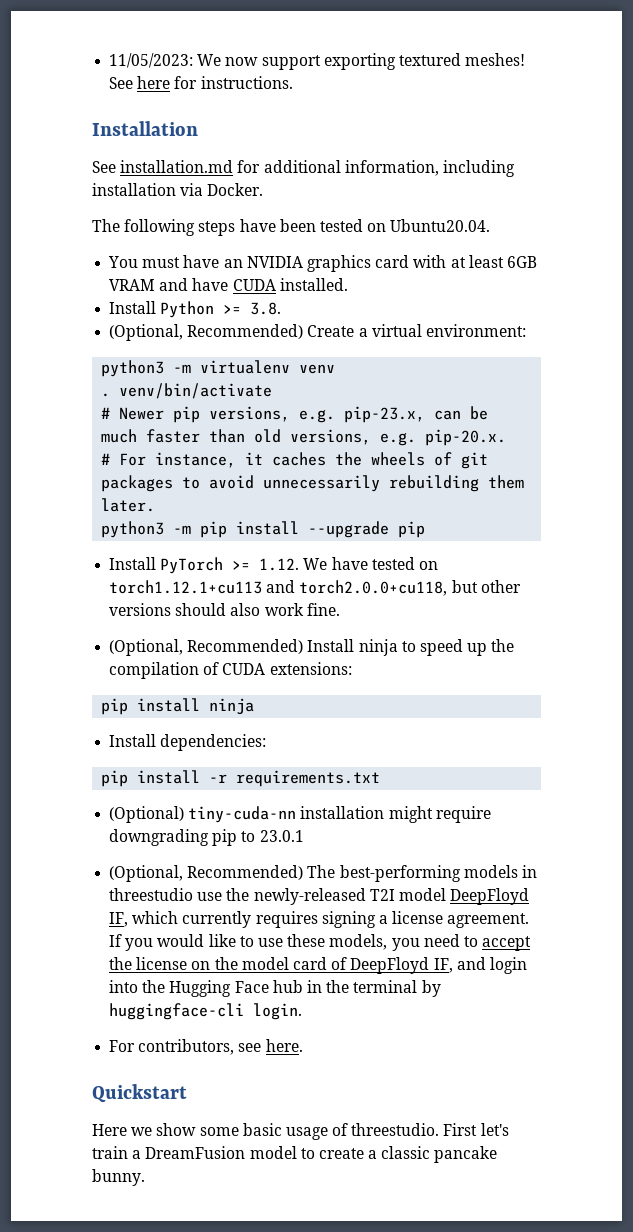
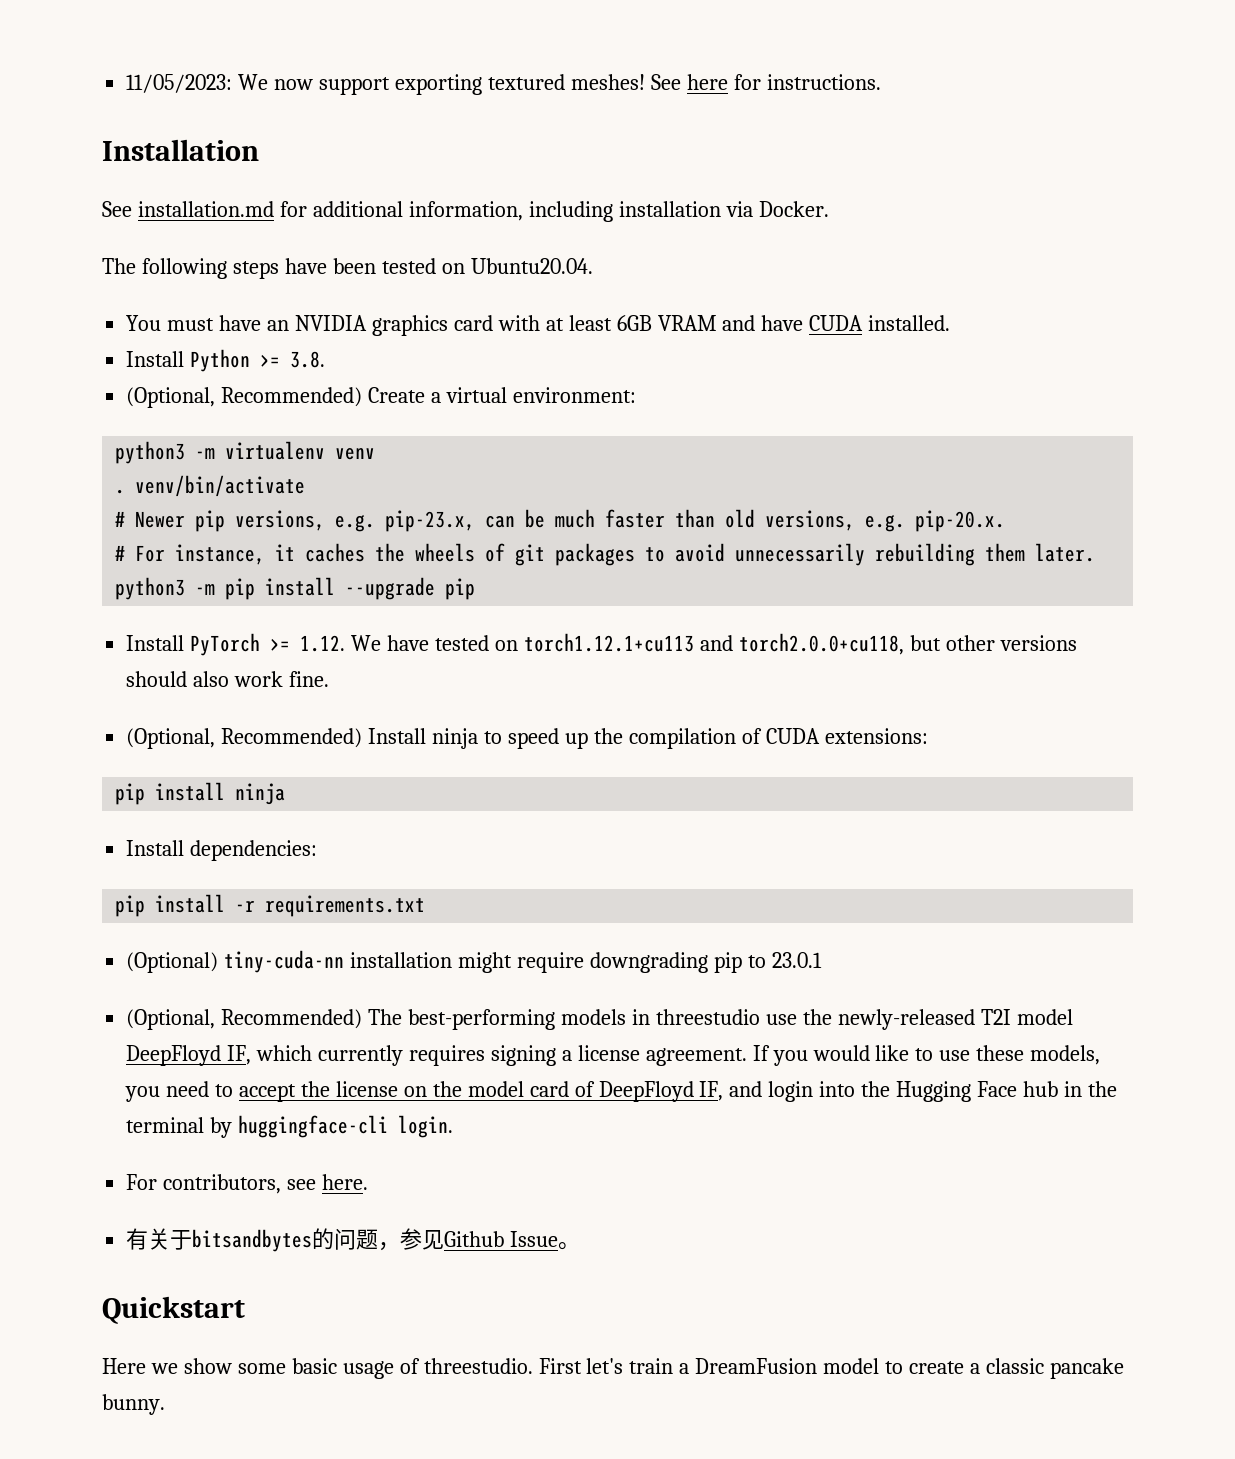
(303, 1045) none -> [126,1228,581,1252] // 有关于bitsandbytes的问题，参见Github Issue。

